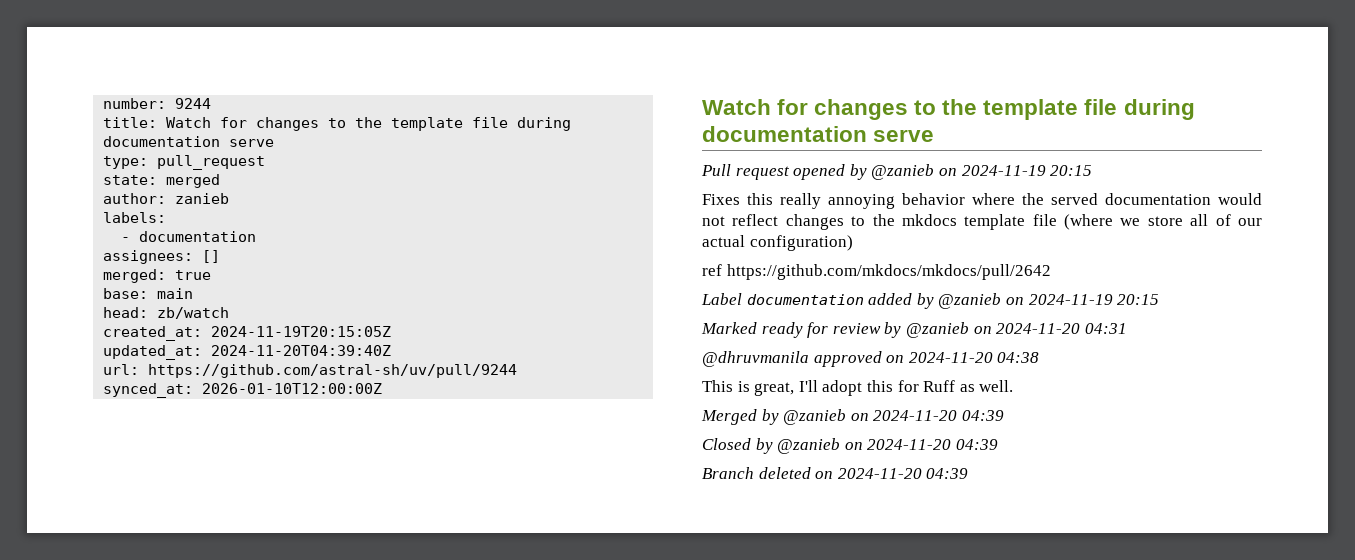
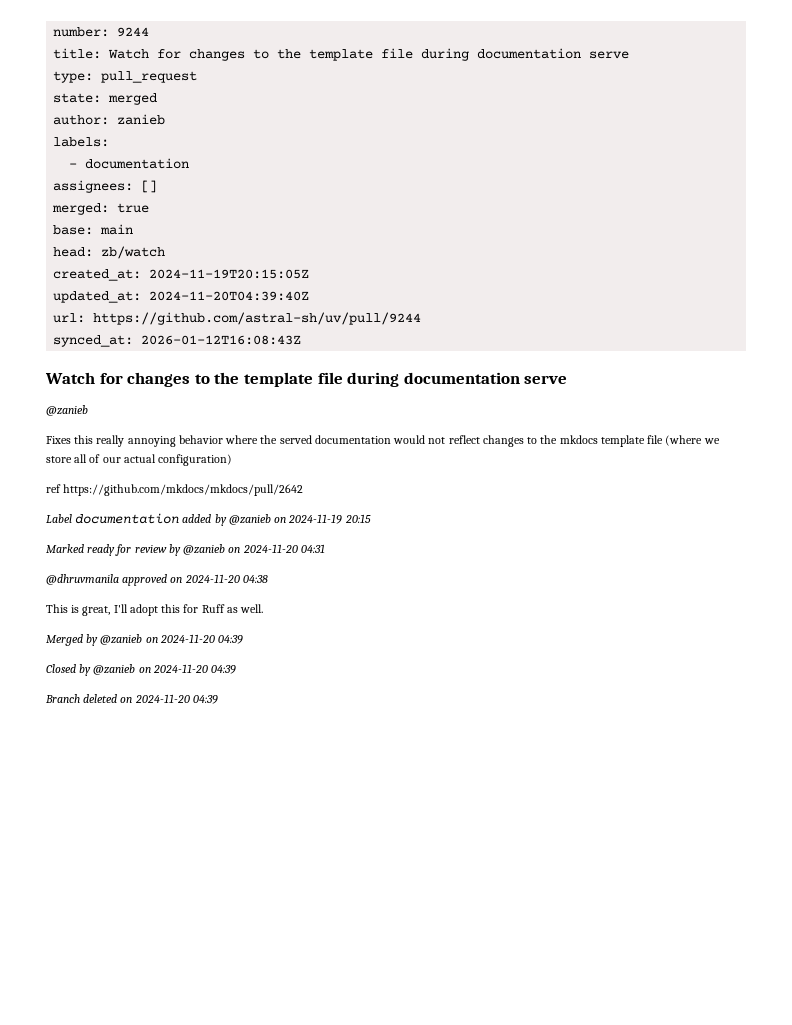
[202,383,383,394] 2026-01-10T12:00:00Z -> [141,335,302,345] 2026-01-12T16:08:43Z
[701,164,1093,180] Pull request opened by @zanieb on 2024-11-19 20:15 -> [46,405,88,416] @zanieb

